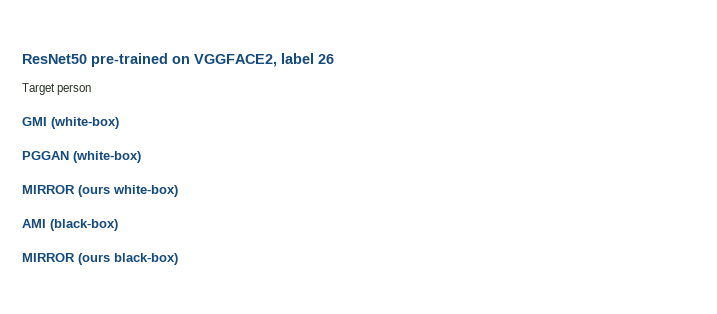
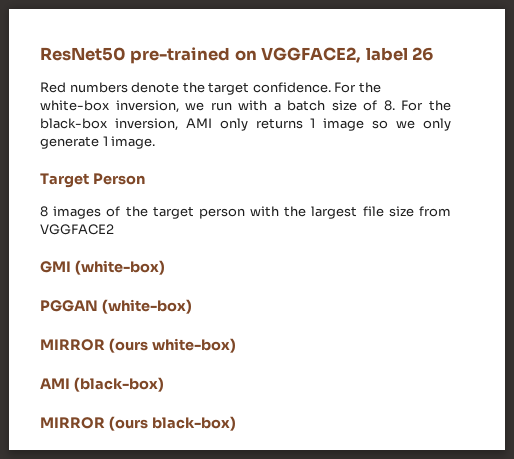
[22,83,92,95] Target person -> [40,82,381,95] [40,100,452,113] [40,118,452,131] [40,136,156,149] [40,173,145,188] [40,206,452,219] [40,224,114,235] Red numbers denote the target confidence. For the white-box inversion, we run with a batch size of 8. For the black-box inversion, AMI only returns 1 image so we only generate 1 image. // Target Person // 8 images of the target person with the largest file size from VGGFACE2

